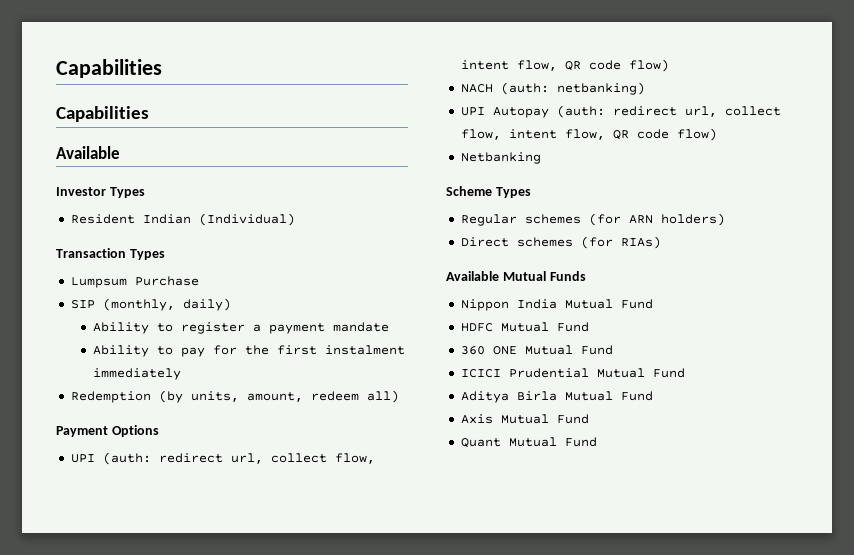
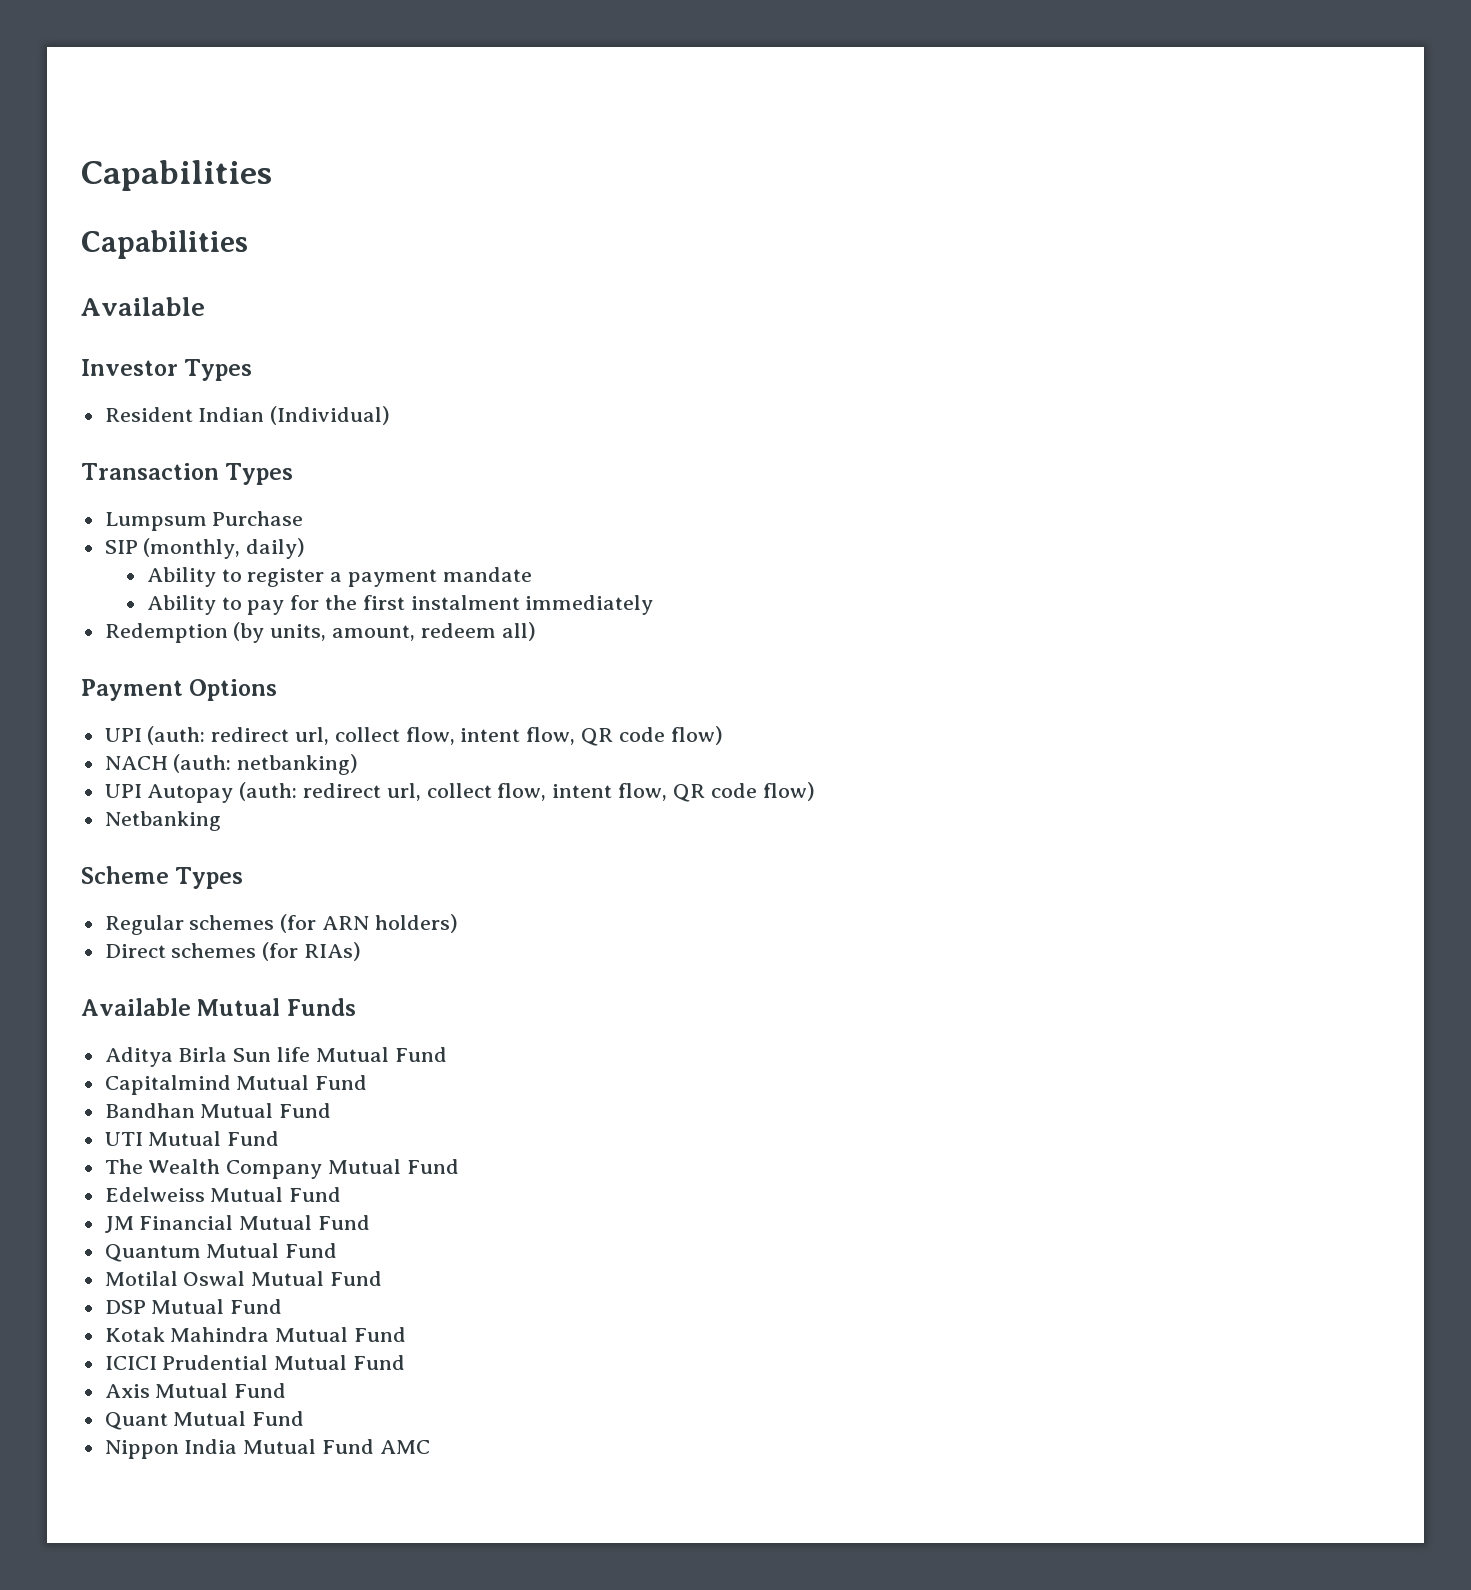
[460,299,653,311] [460,322,589,332] [460,346,517,355] Nippon India Mutual Fund // HDFC Mutual Fund // 360 ONE -> [104,1047,447,1067] [104,1075,368,1095] [104,1103,332,1118] [104,1131,280,1146] [104,1159,459,1179] [104,1187,342,1202] [104,1215,371,1233] [104,1243,338,1262] [104,1271,383,1286] [104,1299,283,1314] [104,1327,270,1342] Aditya Birla Sun life Mutual Fund // Capitalmind Mutual Fund // Bandhan Mutual Fund // UTI Mutual Fund // The Wealth Company Mutual Fund // Edelweiss Mutual Fund // JM Financial Mutual Fund // Quantum Mutual Fund // Motilal Oswal Mutual Fund // DSP Mutual Fund // Kotak Mahindra
[460,391,653,403] // Aditya Birla Mutual Fund -> (406, 1362) none
(597, 442) none -> [104,1439,430,1459] // Nippon India Mutual Fund AMC

